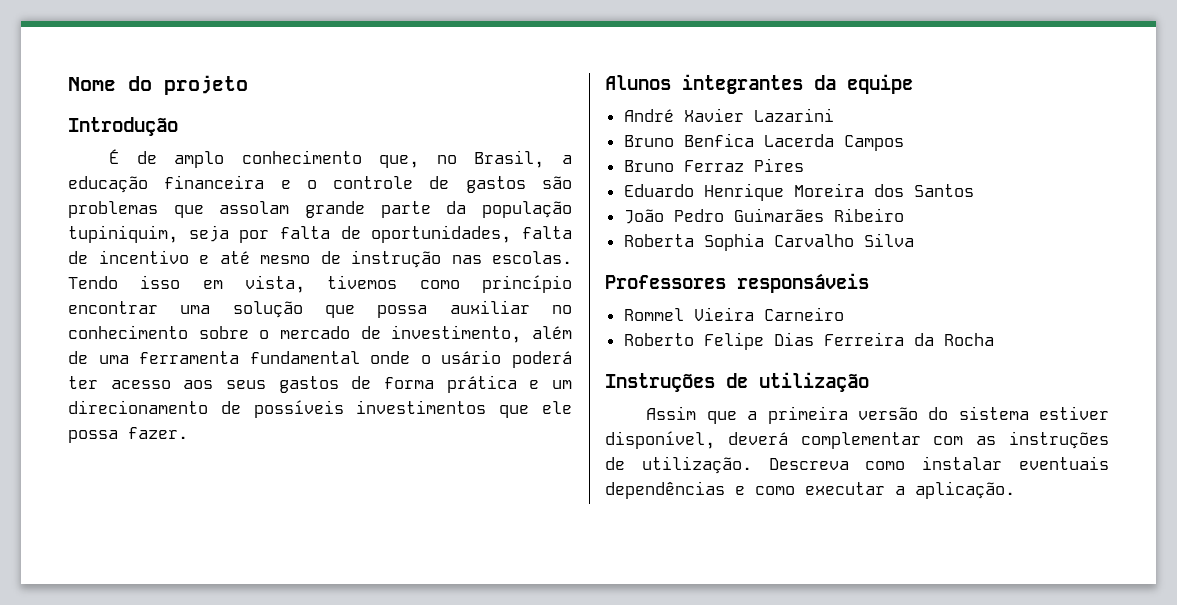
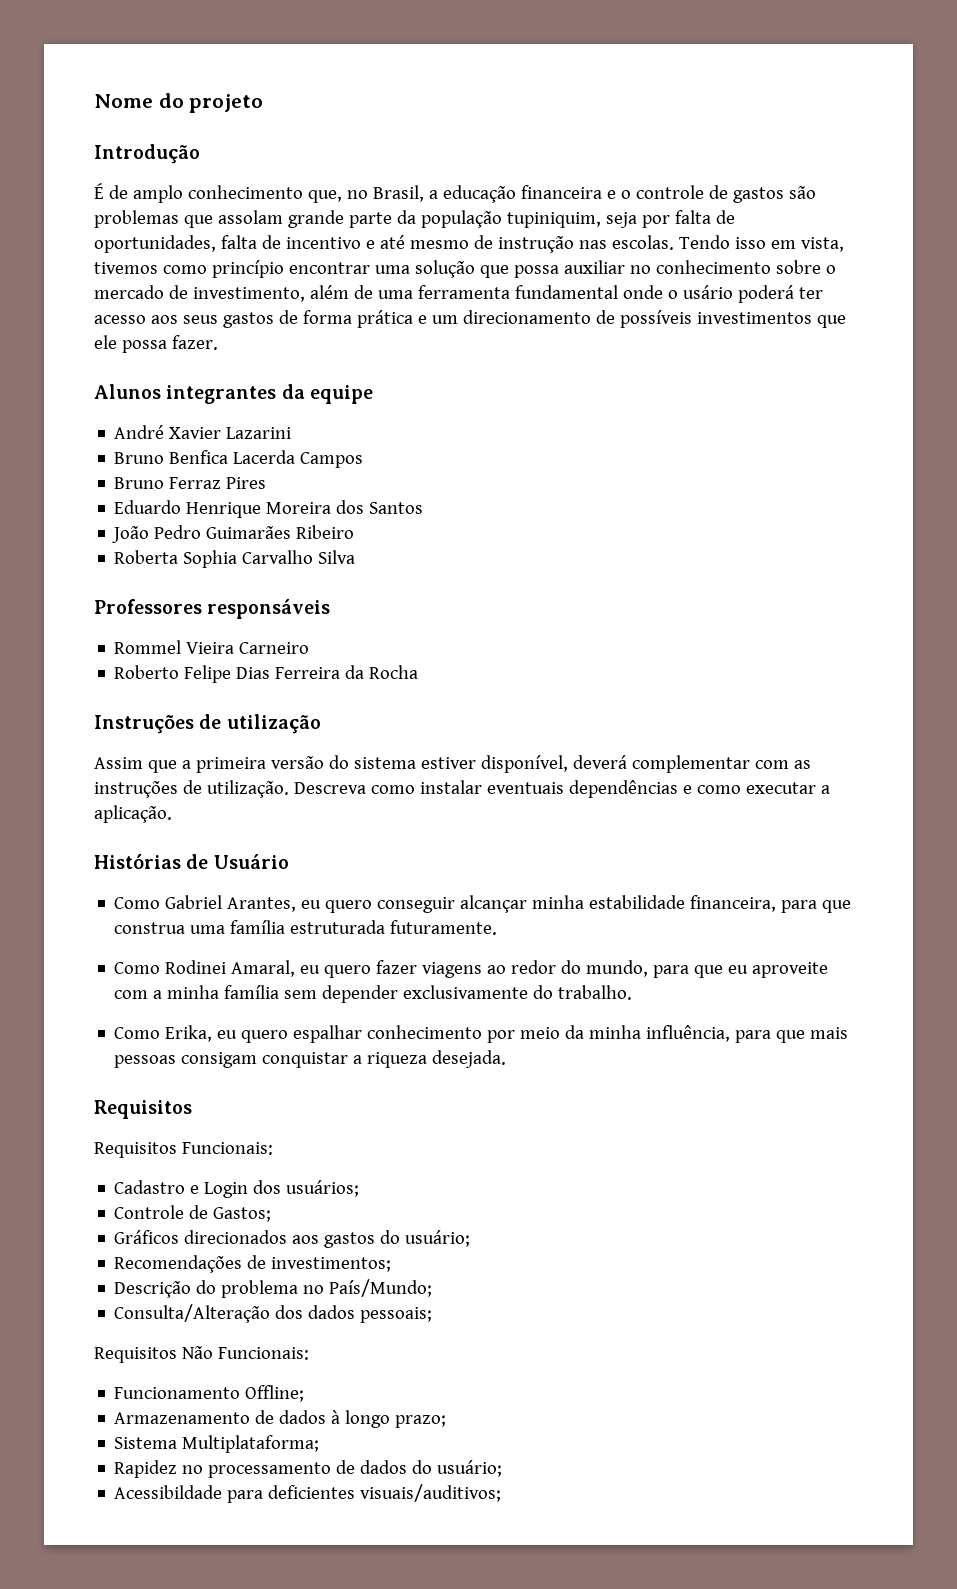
(1015, 490) none -> [94,853,289,869] [114,895,852,913] [114,920,498,935] [114,960,829,978] [114,985,633,1003] [114,1025,849,1043] [114,1050,507,1068] [94,1100,192,1119] [94,1142,273,1158] [114,1180,360,1198] [114,1205,272,1222] [114,1230,471,1248] [114,1255,392,1273] [114,1279,433,1298] [114,1304,433,1323] [94,1346,309,1363] [114,1385,305,1402] [114,1410,447,1428] [114,1435,320,1453] [114,1460,503,1478] [114,1484,502,1503] // Histórias de Usuário // Como Gabriel Arantes, eu quero conseguir alcançar minha estabilidade financeira, para que construa uma família estruturada futuramente. // Como Rodinei Amaral, eu quero fazer viagens ao redor do mundo, para que eu aproveite com a minha família sem depender exclusivamente do trabalho. // Como Erika, eu quero espalhar conhecimento por meio da minha influência, para que mais pessoas consigam conquistar a riqueza desejada. // Requisitos // Requisitos Funcionais: // Cadastro e Login dos usuários; // Controle de Gastos; // Gráficos direcionados aos gastos do usuário; // Recomendações de investimentos; // Descrição do problema no País/Mundo; // Consulta/Alteração dos dados pessoais; // Requisitos Não Funcionais: // Funcionamento Offline; // Armazenamento de dados à longo prazo; // Sistema Multiplataforma; // Rapidez no processamento de dados do usuário; // Acessibildade para deficientes visuais/auditivos;

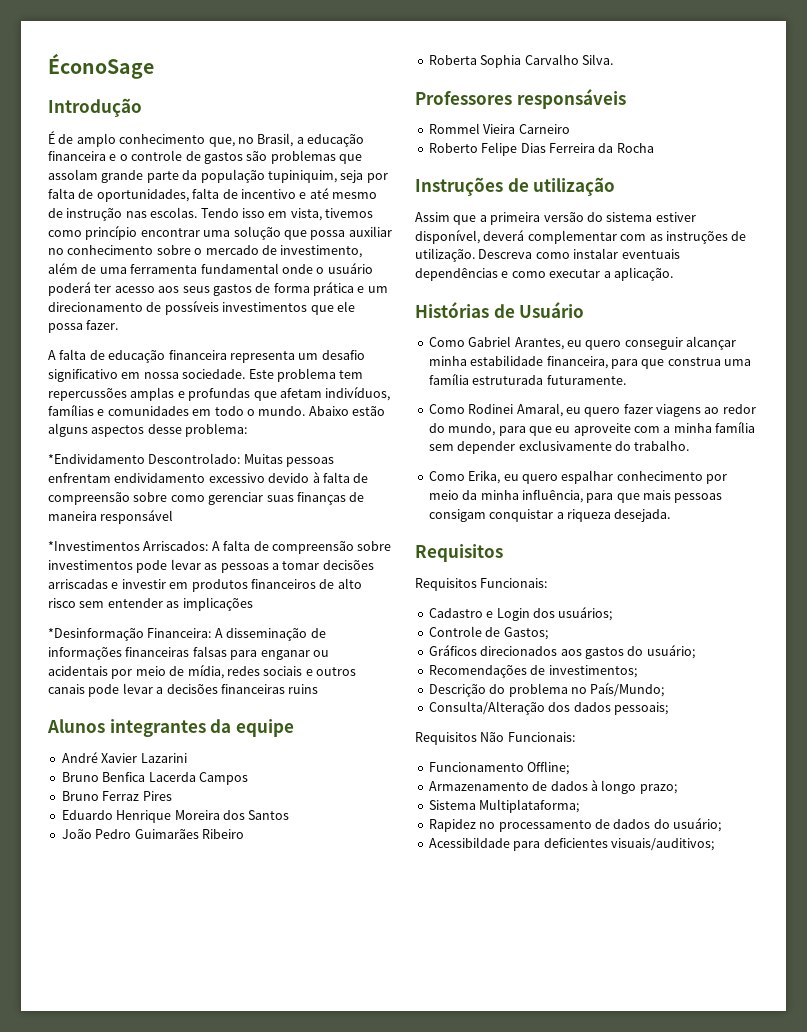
[94,93,264,113] Nome do projeto -> [48,53,154,79] ÉconoSage
[682,285,733,299] usário -> [327,263,373,274] usuário
(218, 342) none -> [48,349,365,363] [48,368,364,382] [48,386,391,401] [48,404,385,416] [48,423,248,437] [48,453,335,467] [48,472,369,483] [48,492,365,505] [48,510,174,524] [48,540,392,554] [48,559,374,573] [48,578,362,592] [48,597,253,611] [48,628,326,641] [48,646,329,660] [48,664,356,679] [48,683,319,697] // A falta de educação financeira representa um desafio significativo em nossa sociedade. Este problema tem repercussões amplas e profundas que afetam indivíduos, famílias e comunidades em todo o mundo. Abaixo estão alguns aspectos desse problema: // *Endividamento Descontrolado: Muitas pessoas enfrentam endividamento excessivo devido à falta de compreensão sobre como gerenciar suas finanças de maneira responsável // *Investimentos Arriscados: A falta de compreensão sobre investimentos pode levar as pessoas a tomar decisões arriscadas e investir em produtos financeiros de alto risco sem entender as implicações // *Desinformação Financeira: A disseminação de informações financeiras falsas para enganar ou acidentais por meio de mídia, redes sociais e outros canais pode levar a decisões financeiras ruins
[318,550,356,564] Silva -> [581,54,613,65] Silva.

